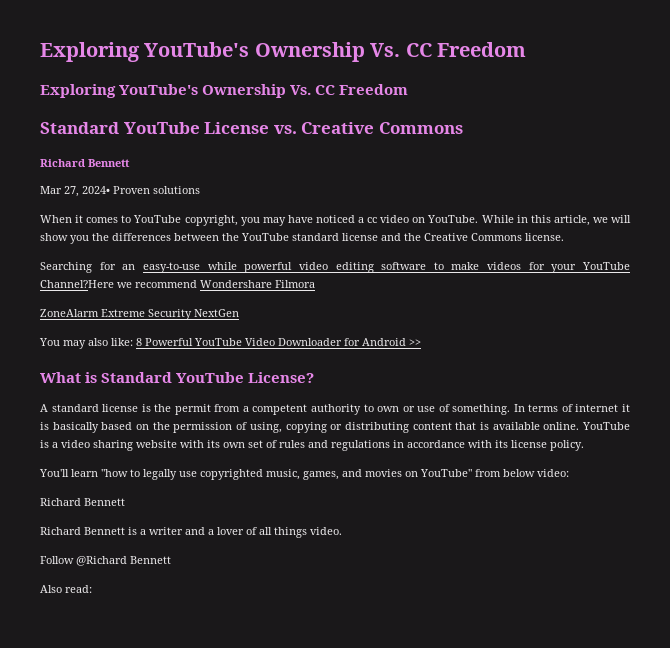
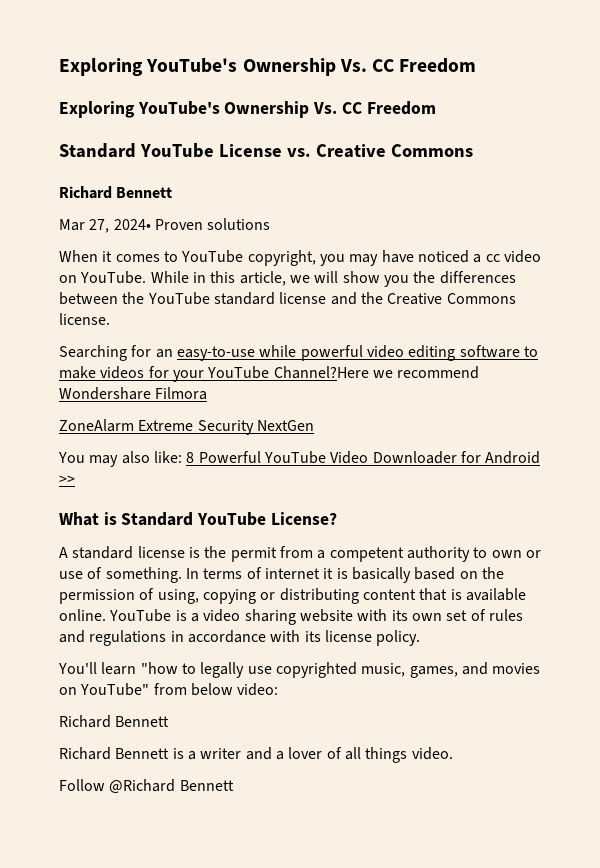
[40,585,92,593] // Also read: -> (234, 785) none

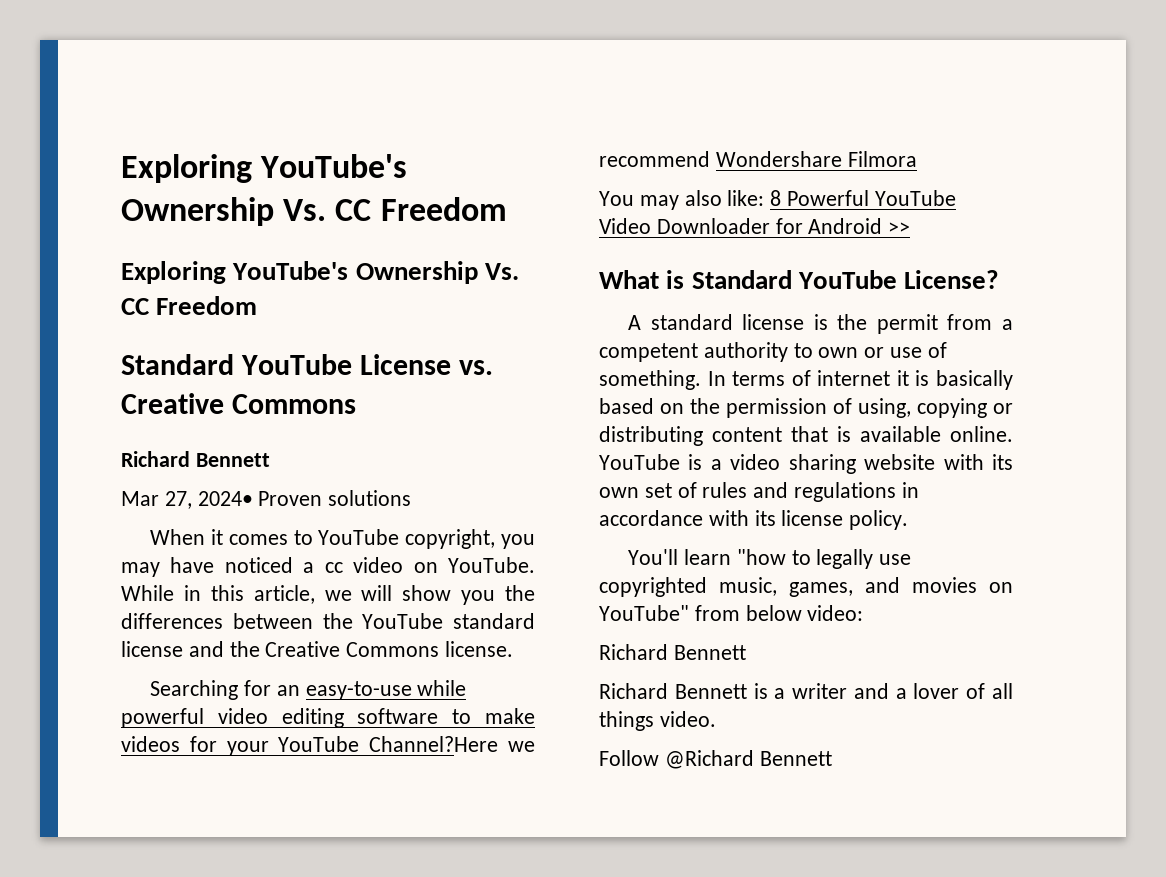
[59,419,314,435] // ZoneAlarm Extreme Security NextGen -> (917, 159) none

